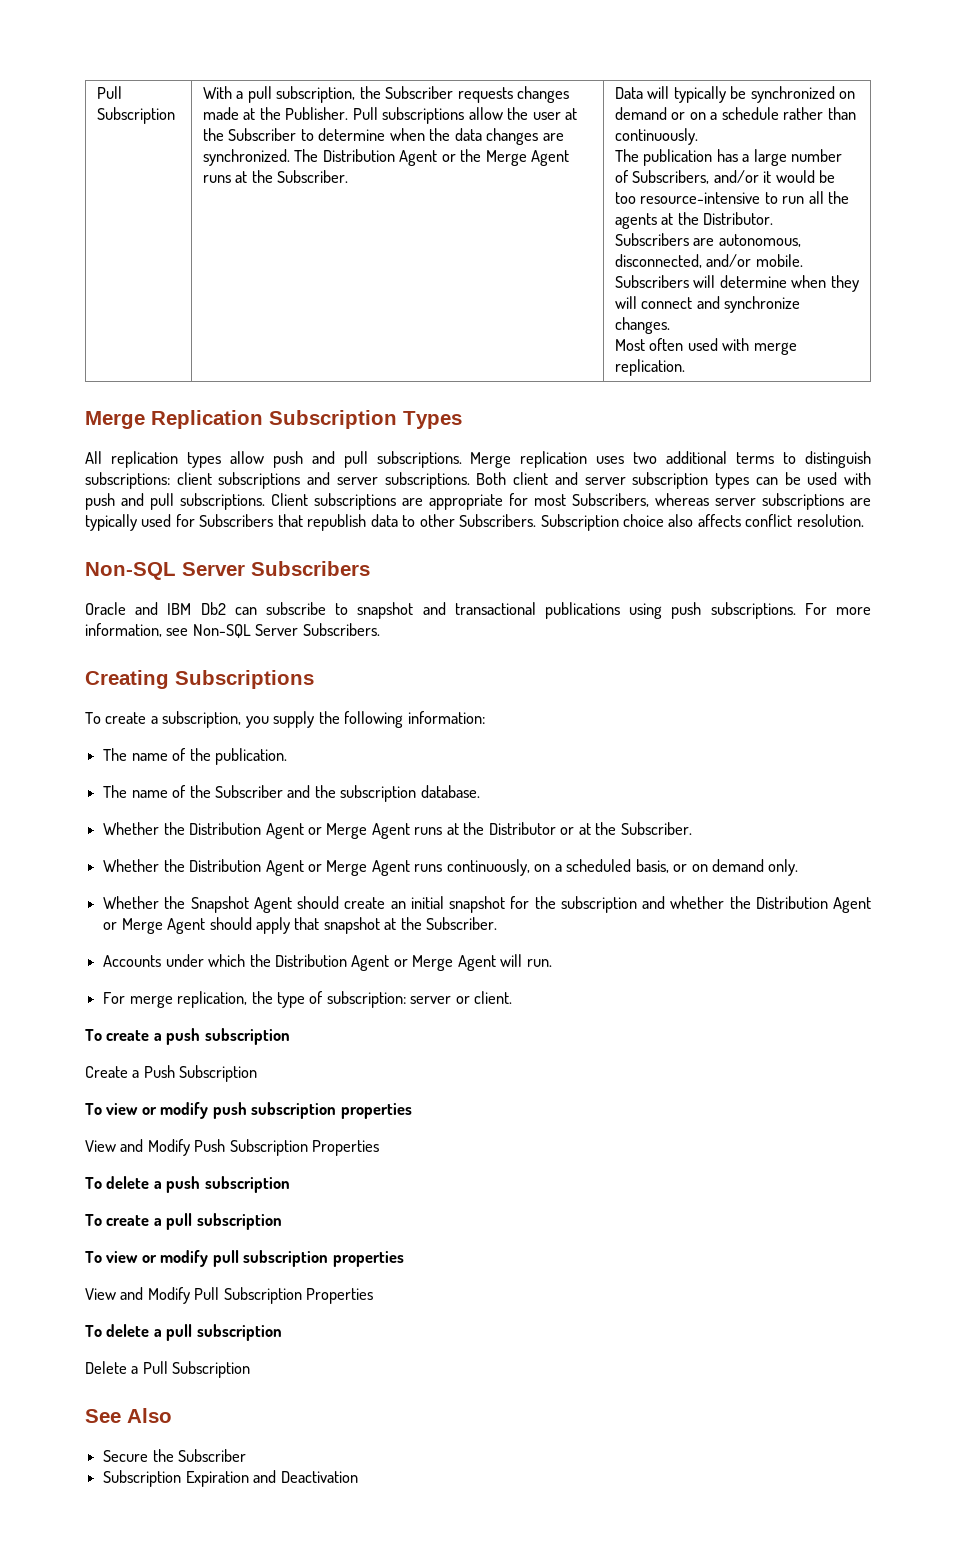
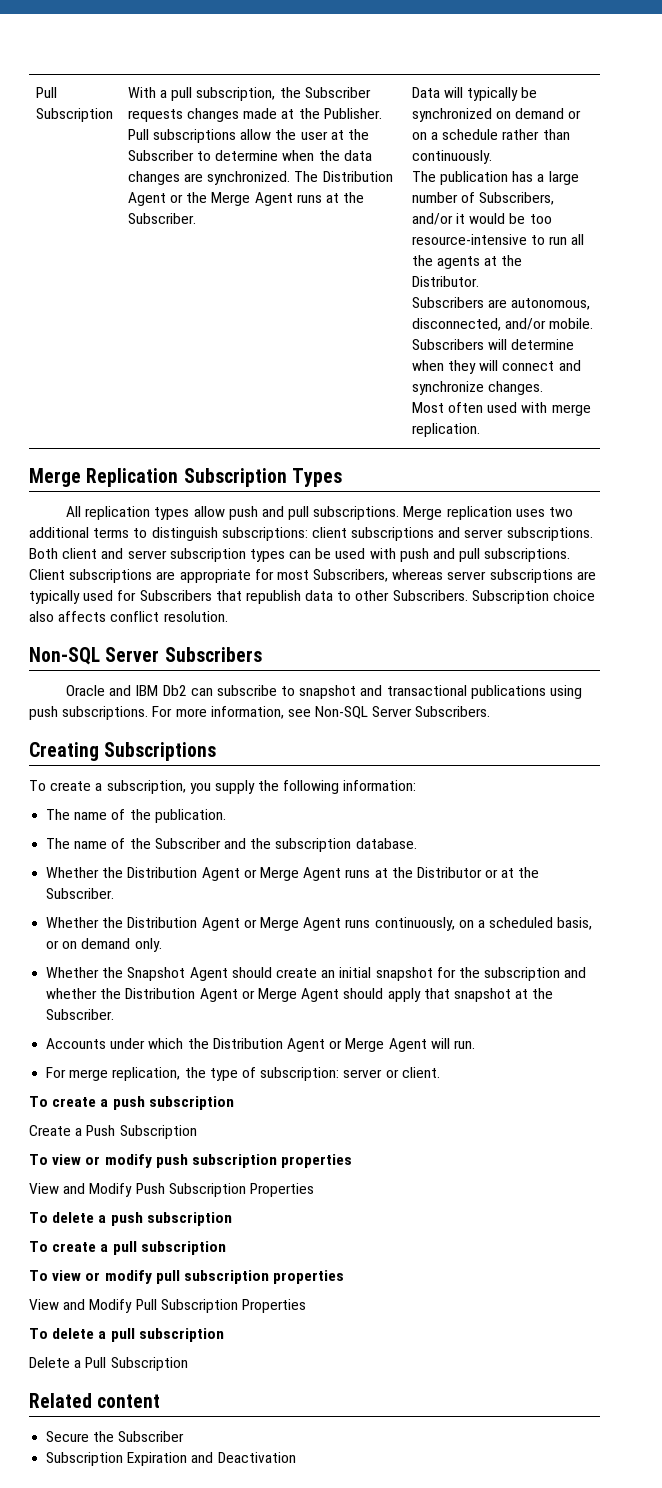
[85,1408,172,1423] See Also -> [29,1393,161,1408] Related content

